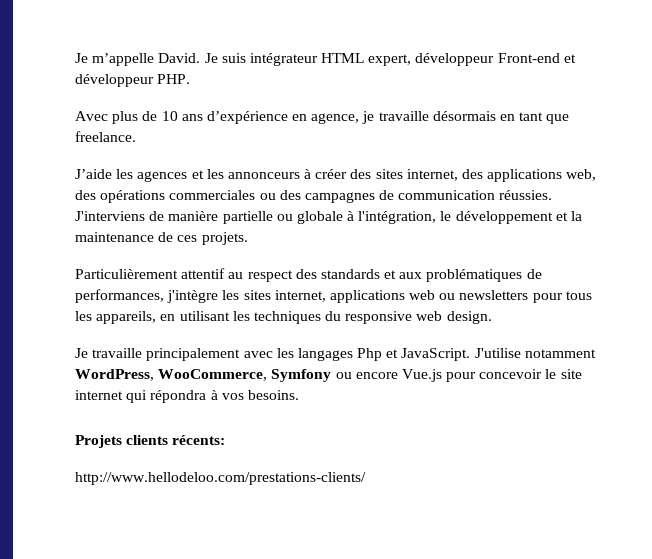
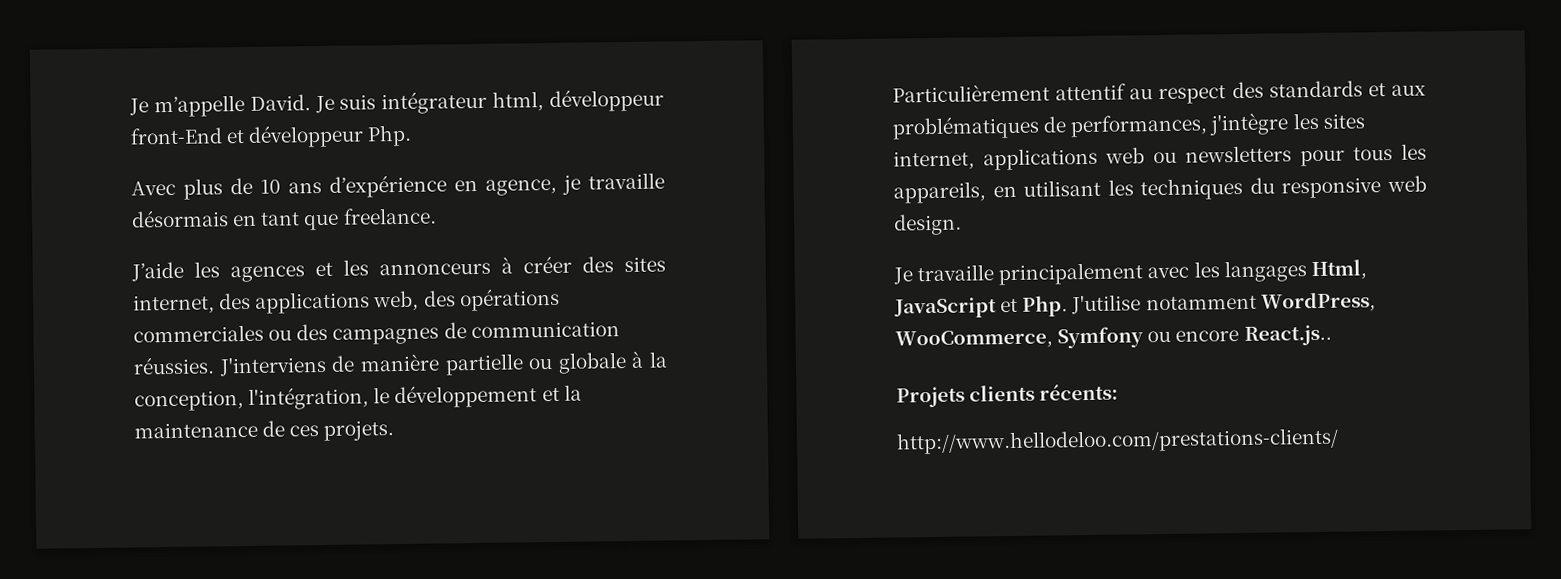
[321,53,560,66] HTML expert, développeur Front-end -> [492,88,665,113] [130,127,223,145] html, développeur front-End
[157,74,191,84] PHP. -> [367,124,413,147] Php.
(355, 216) none -> [649,351,668,368] [134,390,244,412] la conception,
[357,348,471,361] Php et JavaScript. -> [1310,259,1367,281] [894,295,1069,319] Html, JavaScript et Php.
[401,369,582,382] [75,390,299,403] Vue.js pour concevoir le site internet qui répondra à vos besoins. -> [1243,324,1332,346] React.js..

